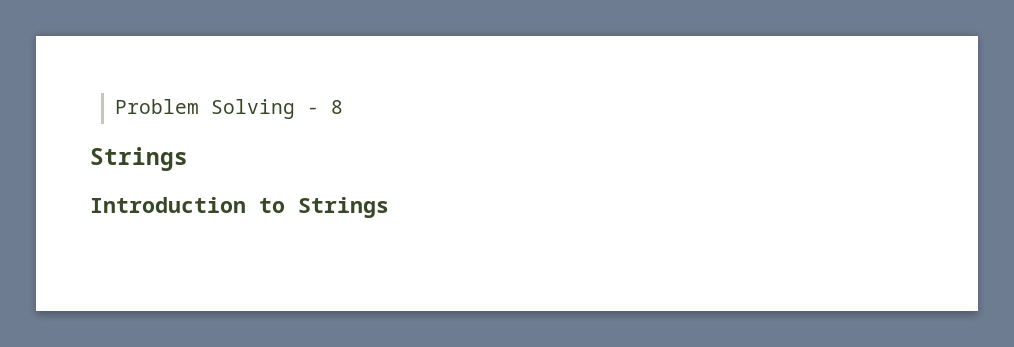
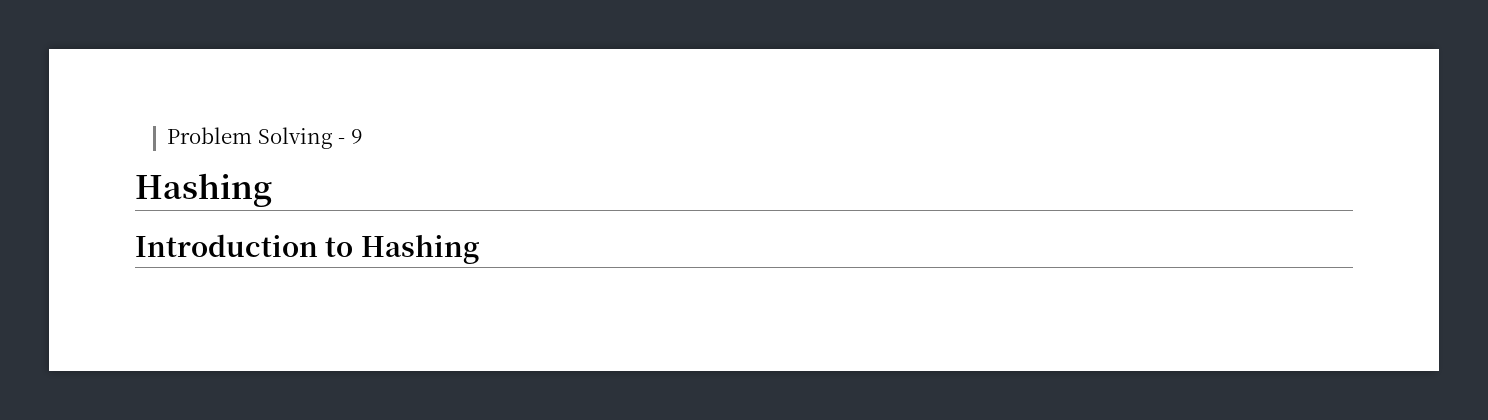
[330,100,343,114] [90,147,188,171] 8 // Strings -> [350,129,363,144] [135,173,272,207] 9 // Hashing
[298,197,389,218] Strings -> [360,234,479,264] Hashing

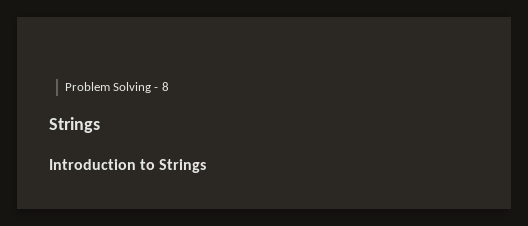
[350,129,363,144] [135,173,272,207] 9 // Hashing -> [161,82,169,91] [49,117,100,133] 8 // Strings
[360,234,479,264] Hashing -> [159,159,207,173] Strings

